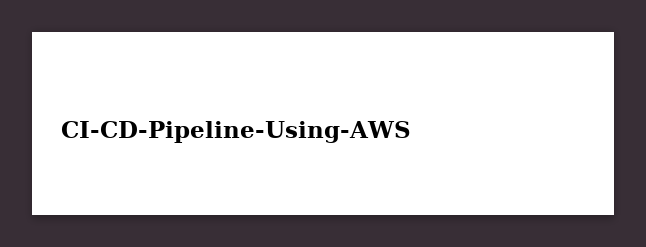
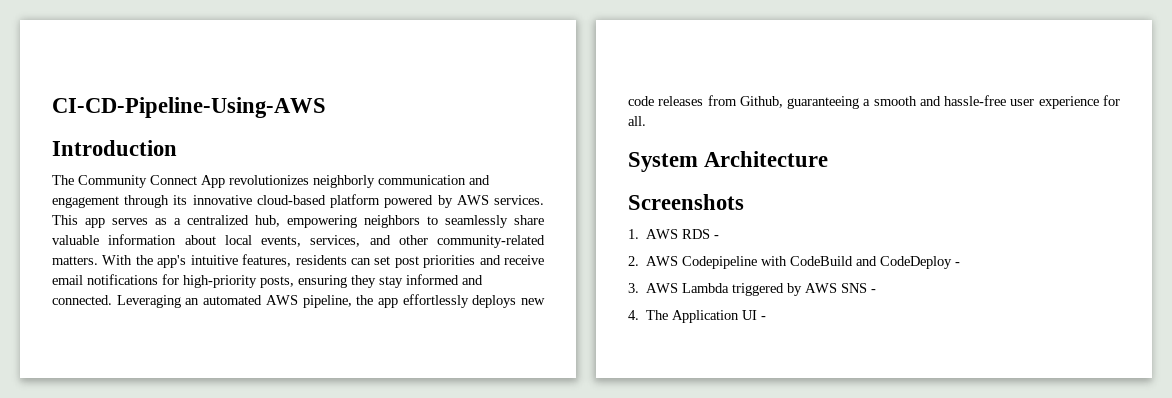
(411, 132) none -> [52,140,177,156] [52,175,490,188] [52,194,544,208] [52,215,544,228] [52,234,545,248] [52,254,545,268] [52,274,483,288] [52,294,545,308] [628,95,1120,109] [628,116,646,126] [628,151,829,172] [628,194,744,210] [628,229,720,239] [628,256,961,269] [628,283,877,296] [628,310,767,323] // Introduction // The Community Connect App revolutionizes neighborly communication and engagement through its innovative cloud-based platform powered by AWS services. This app serves as a centralized hub, empowering neighbors to seamlessly share valuable information about local events, services, and other community-related matters. With the app's intuitive features, residents can set post priorities and receive email notifications for high-priority posts, ensuring they stay informed and connected. Leveraging an automated AWS pipeline, the app effortlessly deploys new code releases from Github, guaranteeing a smooth and hassle-free user experience for all. // System Architecture // Screenshots // 1. AWS RDS - // 2. AWS Codepipeline with CodeBuild and CodeDeploy - // 3. AWS Lambda triggered by AWS SNS - // 4. The Application UI -

